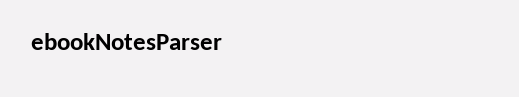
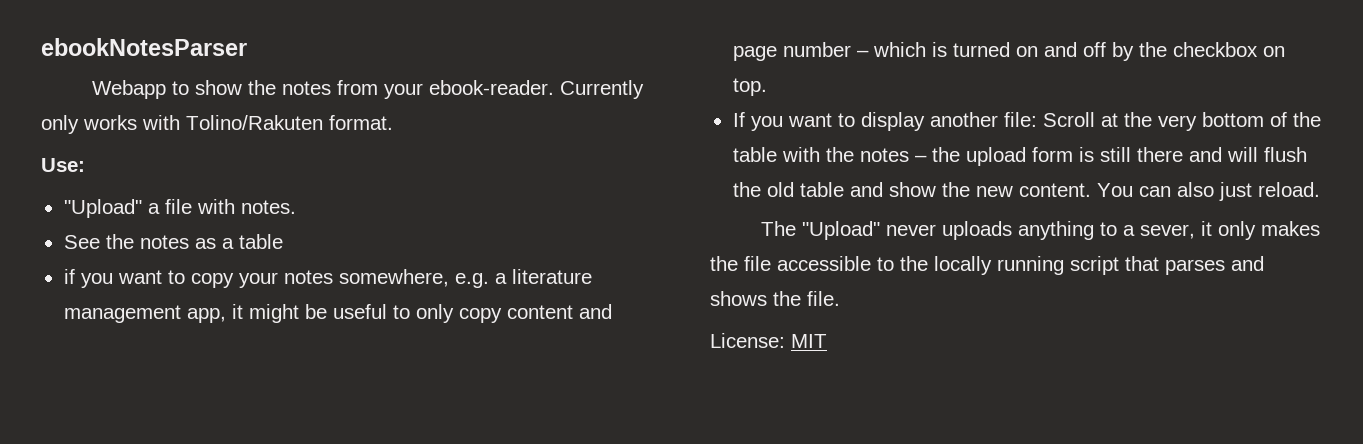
(222, 41) none -> [91,80,644,99] [41,115,393,134] [41,158,85,172] [63,199,296,218] [63,234,283,249] [63,269,592,288] [63,304,612,323] [732,42,1285,61] [732,78,767,96] [732,112,1321,131] [732,147,1307,166] [732,182,1320,201] [760,221,1320,240] [710,256,1264,275] [710,291,840,306] [710,333,827,348] // Webapp to show the notes from your ebook-reader. Currently only works with Tolino/Rakuten format. // Use: // "Upload" a file with notes. // See the notes as a table // if you want to copy your notes somewhere, e.g. a literature management app, it might be useful to only copy content and page number – which is turned on and off by the checkbox on top. // If you want to display another file: Scroll at the very bottom of the table with the notes – the upload form is still there and will flush the old table and show the new content. You can also just reload. // The "Upload" never uploads anything to a sever, it only makes the file accessible to the locally running script that parses and shows the file. // License: MIT

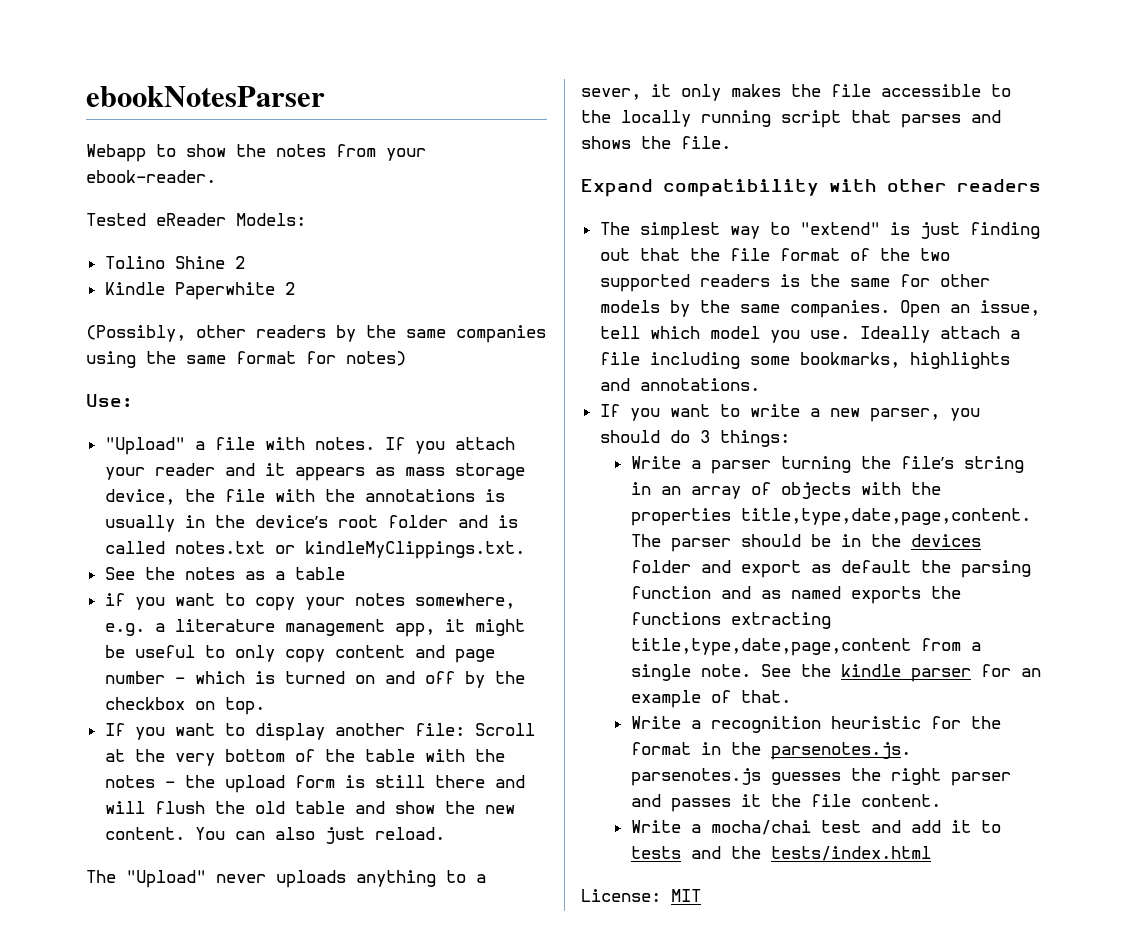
[559,80,644,99] [41,115,393,134] Currently only works with Tolino/Rakuten format. -> [86,213,306,226] [104,256,245,269] [104,282,295,300] [86,325,546,343] [86,351,406,368] // Tested eReader Models: // Tolino Shine 2 // Kindle Paperwhite 2 // (Possibly, other readers by the same companies using the same format for notes)
(296, 207) none -> [384,437,515,454] [104,463,525,481] [104,489,505,505] [104,515,518,532] [104,541,525,559] If you attach your reader and it appears as mass storage device, the file with the annotations is usually in the device’s root folder and is called notes.txt or kindleMyClippings.txt.
(840, 298) none -> [581,179,1041,197] [599,222,1040,240] [599,248,950,261] [599,274,990,292] [599,300,1040,318] [599,326,1020,343] [599,352,1010,369] [599,378,760,391] [599,404,980,422] [599,430,790,447] [630,456,1024,474] [630,482,941,499] [630,508,1031,526] [630,534,981,552] [630,560,1031,578] [630,586,961,604] [630,612,831,629] [630,638,981,656] [630,664,1041,682] [630,690,791,708] [630,716,1001,733] [630,742,911,760] [630,768,1011,786] [630,794,941,812] [630,820,1001,835] [630,846,931,861] // Expand compatibility with other readers // The simplest way to "extend" is just finding out that the file format of the two supported readers is the same for other models by the same companies. Open an issue, tell which model you use. Ideally attach a file including some bookmarks, highlights and annotations. // If you want to write a new parser, you should do 3 things: // Write a parser turning the file’s string in an array of objects with the properties title,type,date,page,content. The parser should be in the devices folder and export as default the parsing function and as named exports the functions extracting title,type,date,page,content from a single note. See the kindle parser for an example of that. // Write a recognition heuristic for the format in the parsenotes.js. parsenotes.js guesses the right parser and passes it the file content. // Write a mocha/chai test and add it to tests and the tests/index.html

